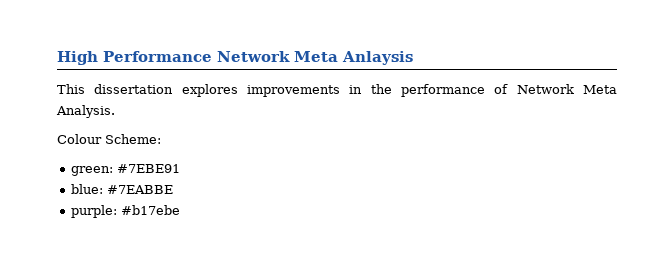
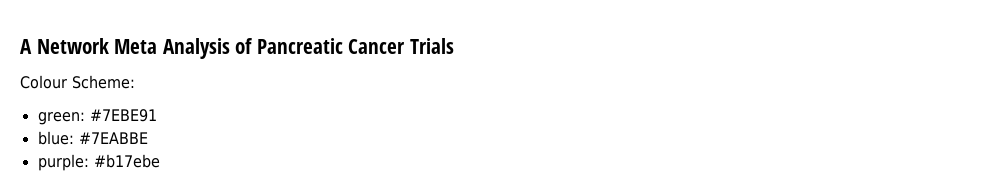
[57,51,413,65] [57,84,617,97] [56,105,115,118] High Performance Network Meta Anlaysis // This dissertation explores improvements in the performance of Network Meta Analysis. -> [20,38,454,59] A Network Meta Analysis of Pancreatic Cancer Trials

